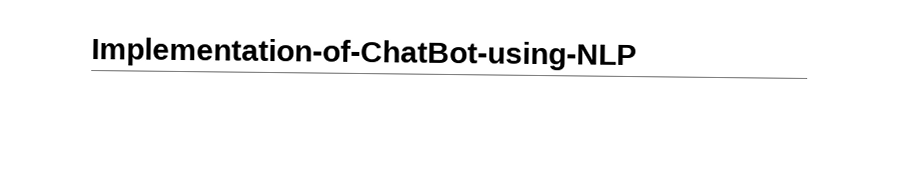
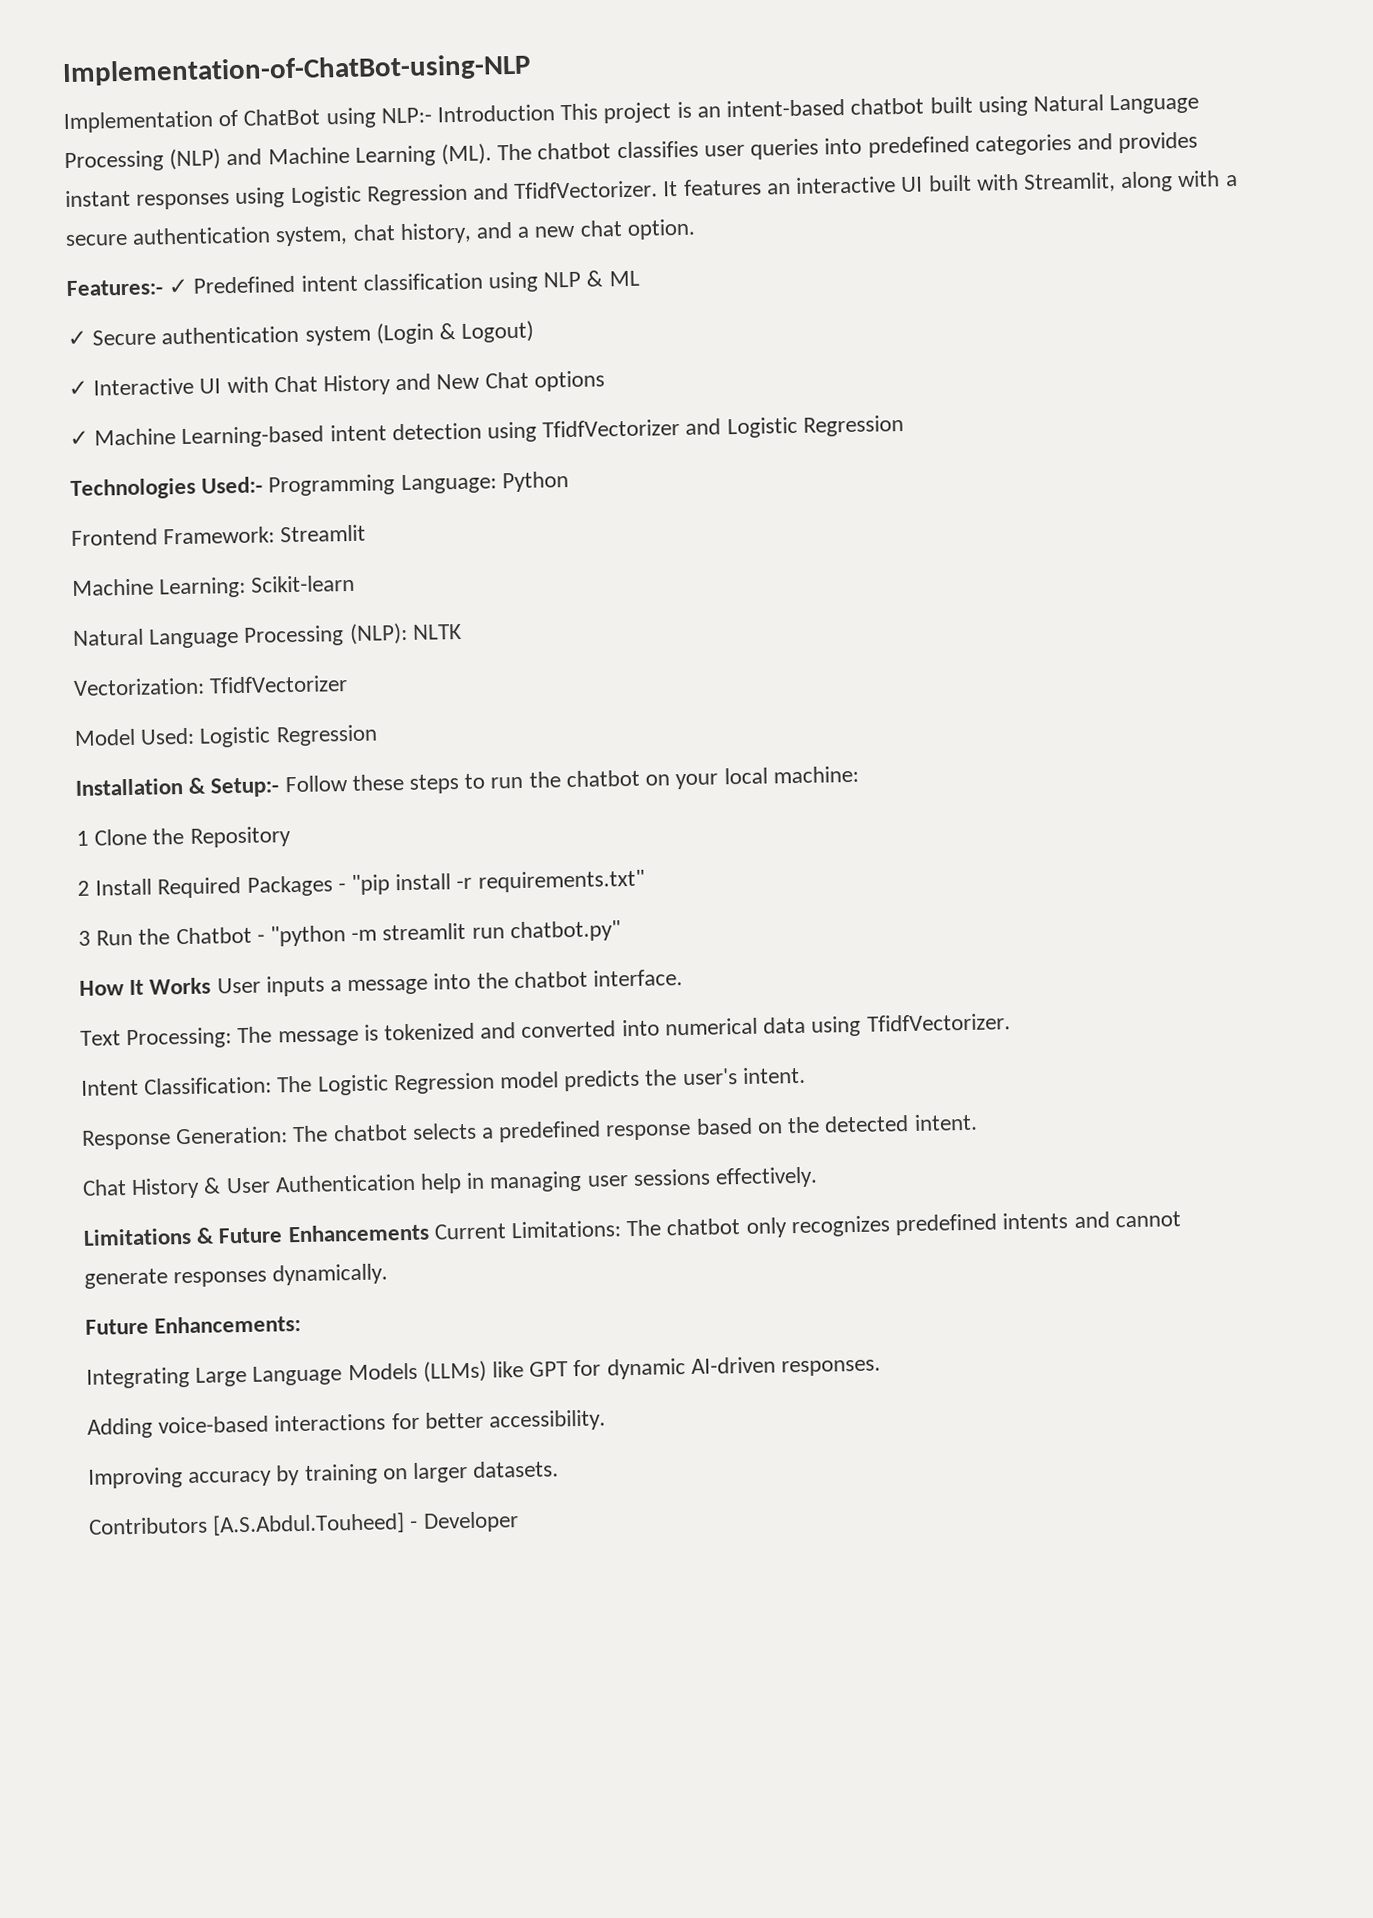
(637, 54) none -> [63,93,1200,134] [64,131,1199,173] [65,170,1238,210] [65,218,696,247] [66,270,640,297] [67,320,535,347] [68,370,605,397] [69,415,904,448] [70,471,569,500] [71,524,367,546] [72,574,356,599] [72,622,462,649] [73,675,349,696] [74,724,378,748] [75,765,859,798] [76,826,291,848] [77,869,645,899] [78,920,621,947] [79,969,684,997] [80,1013,1011,1050] [81,1066,806,1096] [81,1113,978,1150] [82,1166,819,1200] [83,1211,1181,1246] [84,1263,389,1289] [85,1314,302,1335] [86,1356,882,1389] [87,1409,607,1439] [88,1460,560,1489] [88,1511,519,1536] // Implementation of ChatBot using NLP:- Introduction This project is an intent-based chatbot built using Natural Language Processing (NLP) and Machine Learning (ML). The chatbot classifies user queries into predefined categories and provides instant responses using Logistic Regression and TfidfVectorizer. It features an interactive UI built with Streamlit, along with a secure authentication system, chat history, and a new chat option. // Features:- ✓ Predefined intent classification using NLP & ML // ✓ Secure authentication system (Login & Logout) // ✓ Interactive UI with Chat History and New Chat options // ✓ Machine Learning-based intent detection using TfidfVectorizer and Logistic Regression // Technologies Used:- Programming Language: Python // Frontend Framework: Streamlit // Machine Learning: Scikit-learn // Natural Language Processing (NLP): NLTK // Vectorization: TfidfVectorizer // Model Used: Logistic Regression // Installation & Setup:- Follow these steps to run the chatbot on your local machine: // 1 Clone the Repository // 2 Install Required Packages - "pip install -r requirements.txt" // 3 Run the Chatbot - "python -m streamlit run chatbot.py" // How It Works User inputs a message into the chatbot interface. // Text Processing: The message is tokenized and converted into numerical data using TfidfVectorizer. // Intent Classification: The Logistic Regression model predicts the user's intent. // Response Generation: The chatbot selects a predefined response based on the detected intent. // Chat History & User Authentication help in managing user sessions effectively. // Limitations & Future Enhancements Current Limitations: The chatbot only recognizes predefined intents and cannot generate responses dynamically. // Future Enhancements: // Integrating Large Language Models (LLMs) like GPT for dynamic AI-driven responses. // Adding voice-based interactions for better accessibility. // Improving accuracy by training on larger datasets. // Contributors [A.S.Abdul.Touheed] - Developer

